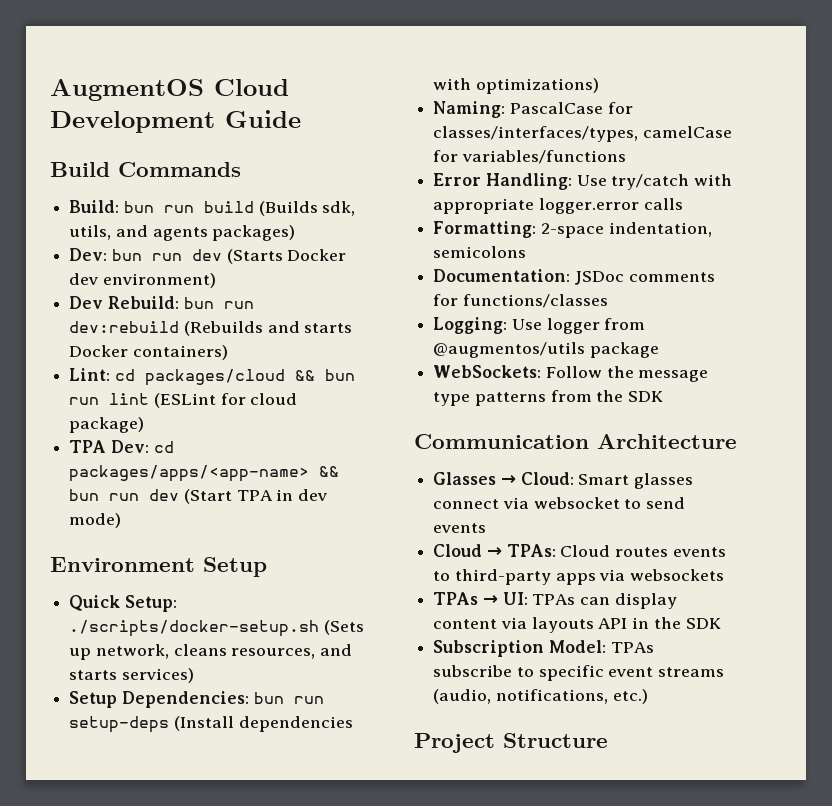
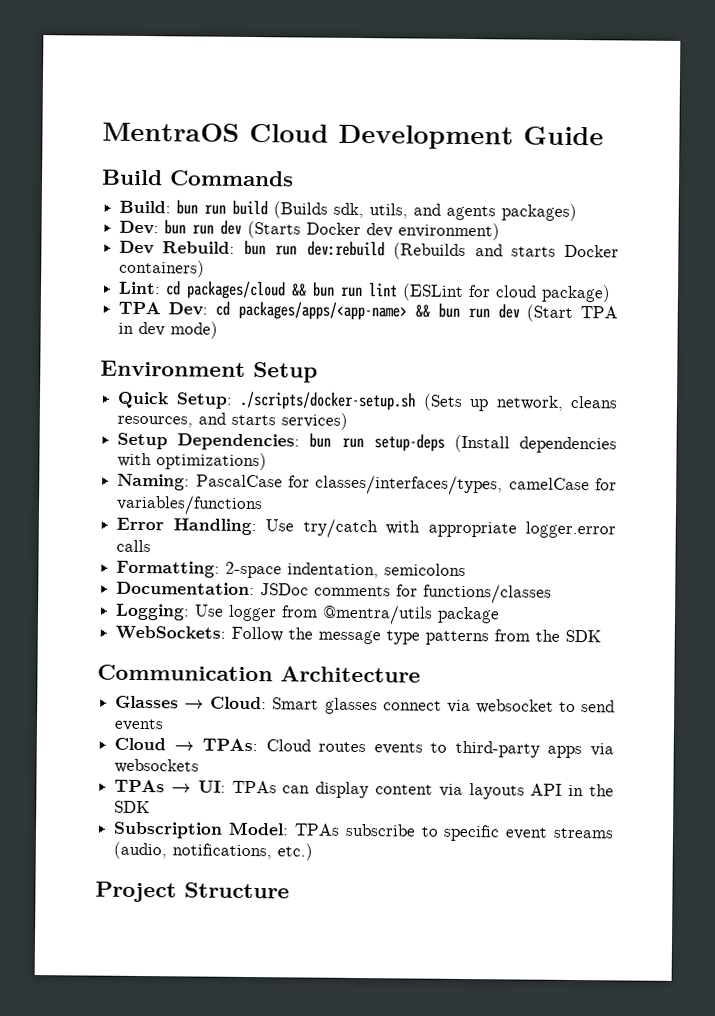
[50,79,204,101] AugmentOS -> [102,122,240,142] MentraOS
[433,342,586,358] @augmentos/utils -> [322,604,434,625] @mentra/utils

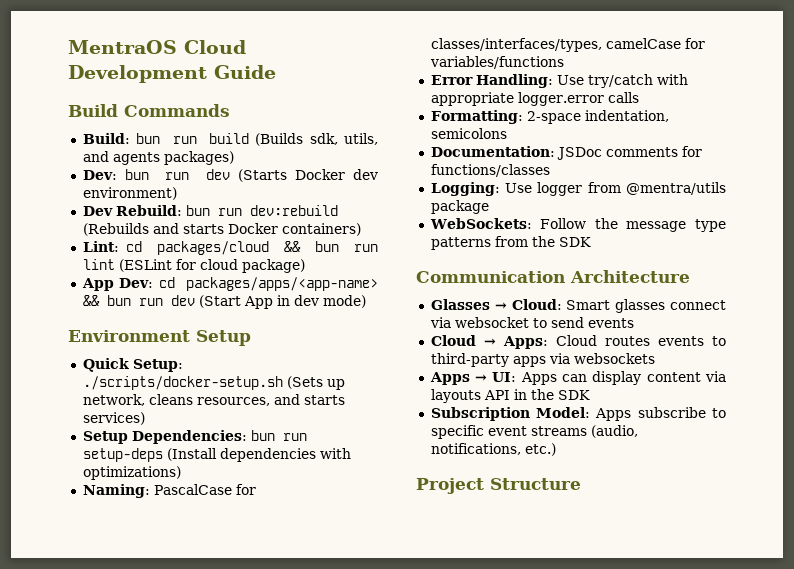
[118,301,162,315] TPA -> [81,278,114,291] App
[580,306,618,319] TPA -> [243,296,273,309] App
[202,738,259,752] TPAs: -> [502,336,548,349] Apps:
[114,779,166,793] TPAs -> [429,372,470,385] Apps
[231,780,277,794] TPAs -> [520,372,557,385] Apps
[293,823,340,836] TPAs -> [595,408,632,421] Apps

